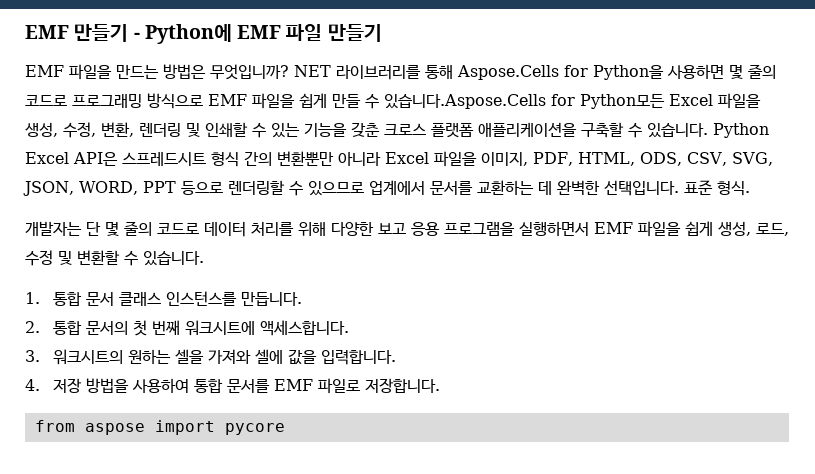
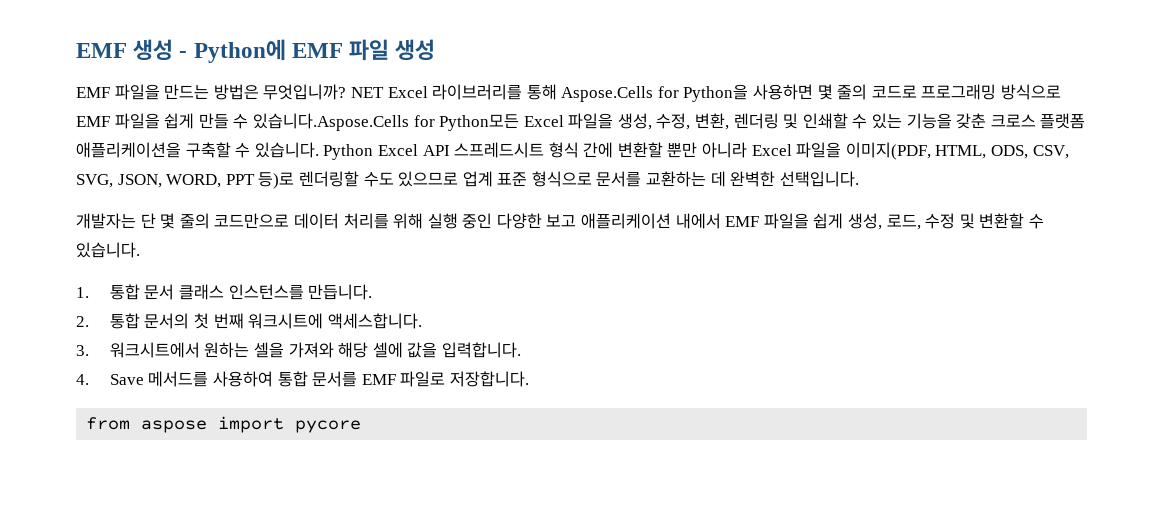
[25,24,129,42] EMF 만들기 -> [76,39,174,61] EMF 생성
[327,24,382,42] 만들기 -> [395,39,436,61] 생성
(331, 71) none -> [387,86,428,98] Excel
[73,152,118,166] API은 -> [422,145,450,156] API
[244,151,334,166] 간의 변환뿐만 -> [583,142,698,158] 간에 변환할 뿐만
[481,152,573,166] 이미지, PDF, -> [845,142,931,160] 이미지(PDF,
[180,180,425,196] 등으로 렌더링할 수 있으므로 업계에서 -> [258,171,592,189] 등)로 렌더링할 수도 있으므로 업계 표준 형식으로
[683,180,750,196] 표준 형식. -> (859, 179) none
[157,223,199,234] 코드로 -> [214,213,290,229] 코드만으로
[331,221,589,236] 다양한 보고 응용 프로그램을 실행하면서 -> [427,213,721,229] 실행 중인 다양한 보고 애플리케이션 내에서
[52,349,123,365] 워크시트의 -> [109,342,200,358] 워크시트에서
(251, 356) none -> [338,342,369,358] 해당
[52,378,129,393] 저장 방법을 -> [109,371,209,387] Save 메서드를

